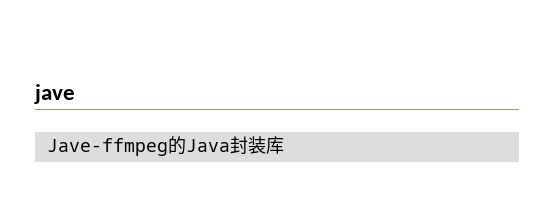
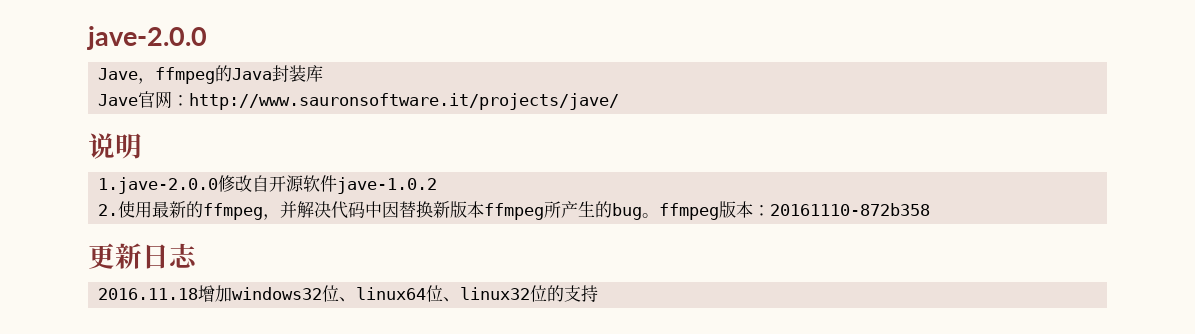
[34,84,75,104] [47,138,168,156] jave // Jave-ffmpeg -> [86,26,207,50] [98,67,216,84] jave-2.0.0 // Jave，ffmpeg
(284, 145) none -> [98,91,620,110] [88,133,142,159] [98,175,438,194] [98,201,931,220] [88,243,198,269] [98,285,599,302] // Jave官网：http://www.sauronsoftware.it/projects/jave/ // 说明 // 1.jave-2.0.0修改自开源软件jave-1.0.2 // 2.使用最新的ffmpeg，并解决代码中因替换新版本ffmpeg所产生的bug。ffmpeg版本：20161110-872b358 // 更新日志 // 2016.11.18增加windows32位、linux64位、linux32位的支持

